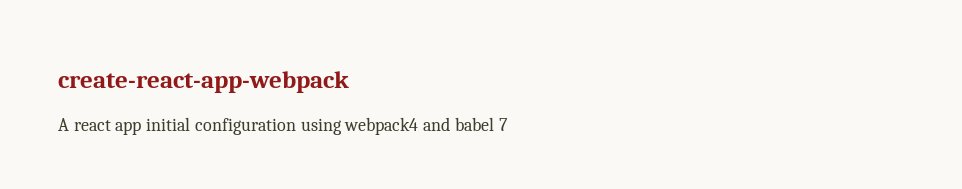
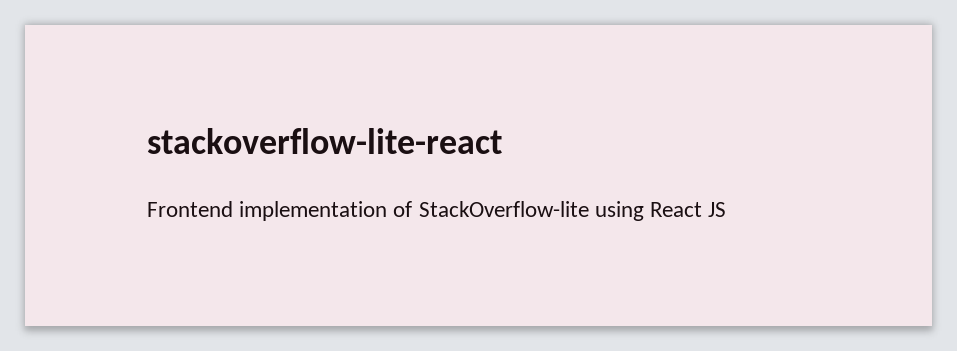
[58,71,349,93] [58,117,508,135] create-react-app-webpack // A react app initial configuration using webpack4 and babel 7 -> [147,128,502,154] [147,201,727,221] stackoverflow-lite-react // Frontend implementation of StackOverflow-lite using React JS

